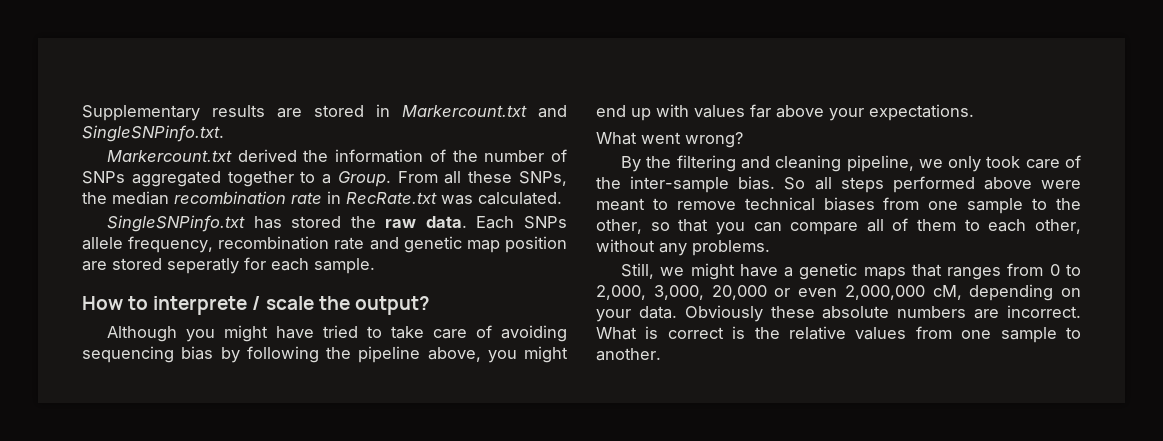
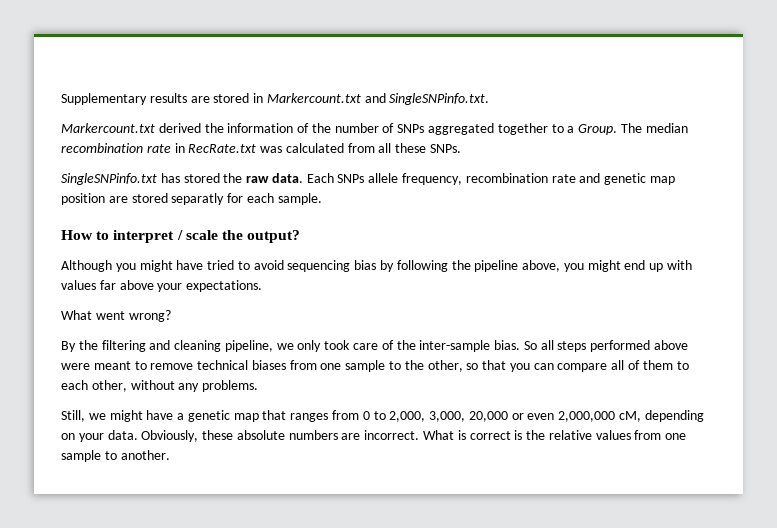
[397,171,567,186] [82,192,107,204] From all these SNPs, the -> [620,123,642,133] The
[478,192,562,205] calculated. -> [285,143,462,153] calculated from all these SNPs.
[167,258,239,274] seperatly -> [171,193,225,205] separatly
[153,296,248,315] interprete -> [113,230,175,243] interpret
[391,325,567,342] take care of avoiding -> [253,260,284,270] avoid
[863,267,906,280] maps -> [233,413,259,422] map
[684,305,763,322] Obviously -> [141,430,199,442] Obviously,

